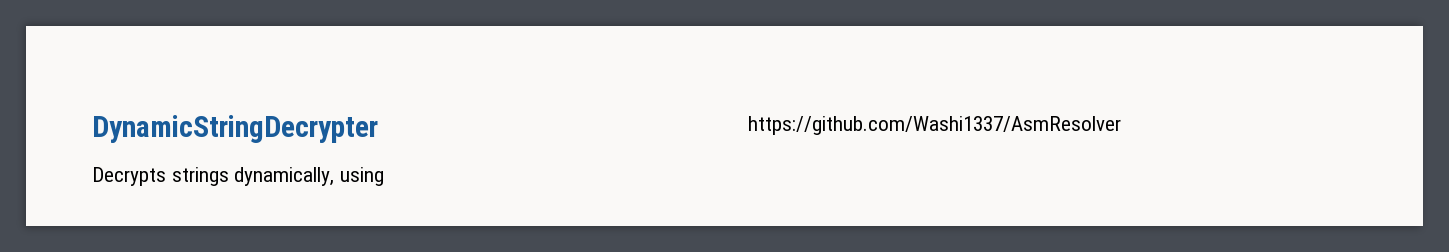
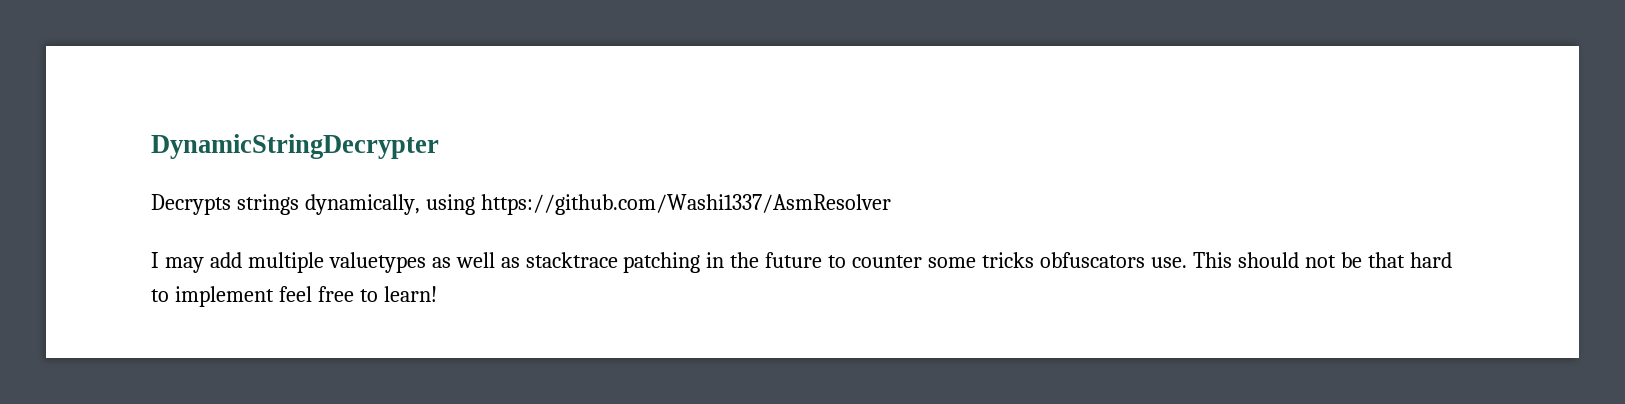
(1121, 125) none -> [151,252,1452,273] [151,286,437,307] // I may add multiple valuetypes as well as stacktrace patching in the future to counter some tricks obfuscators use. This should not be that hard to implement feel free to learn!

